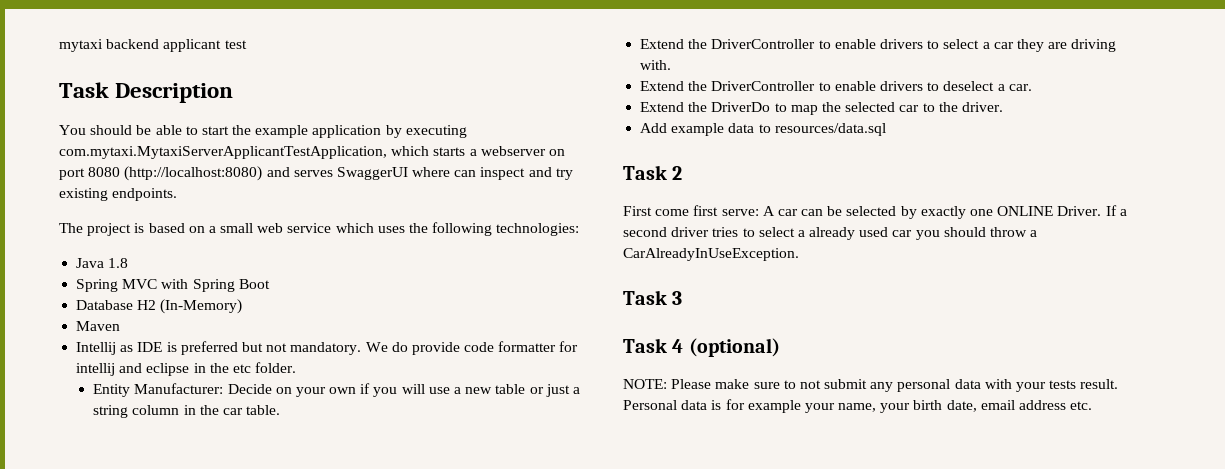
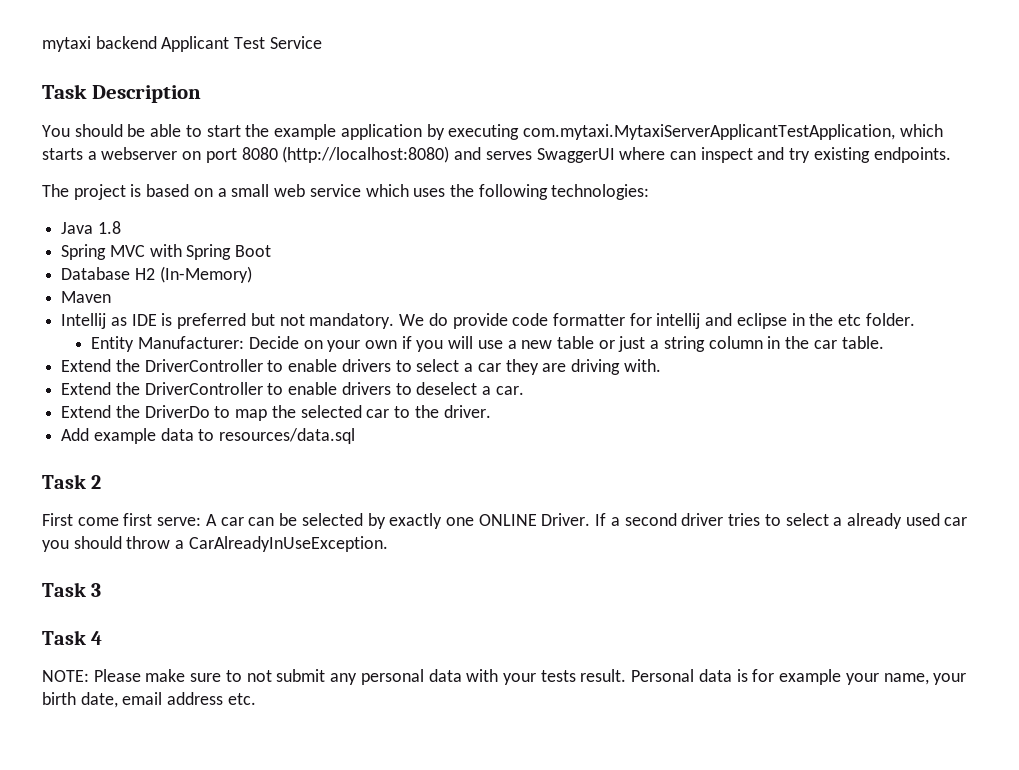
[163,39,247,52] applicant test -> [161,36,322,52] Applicant Test Service
[688,338,780,357] (optional) -> (103, 638) none

